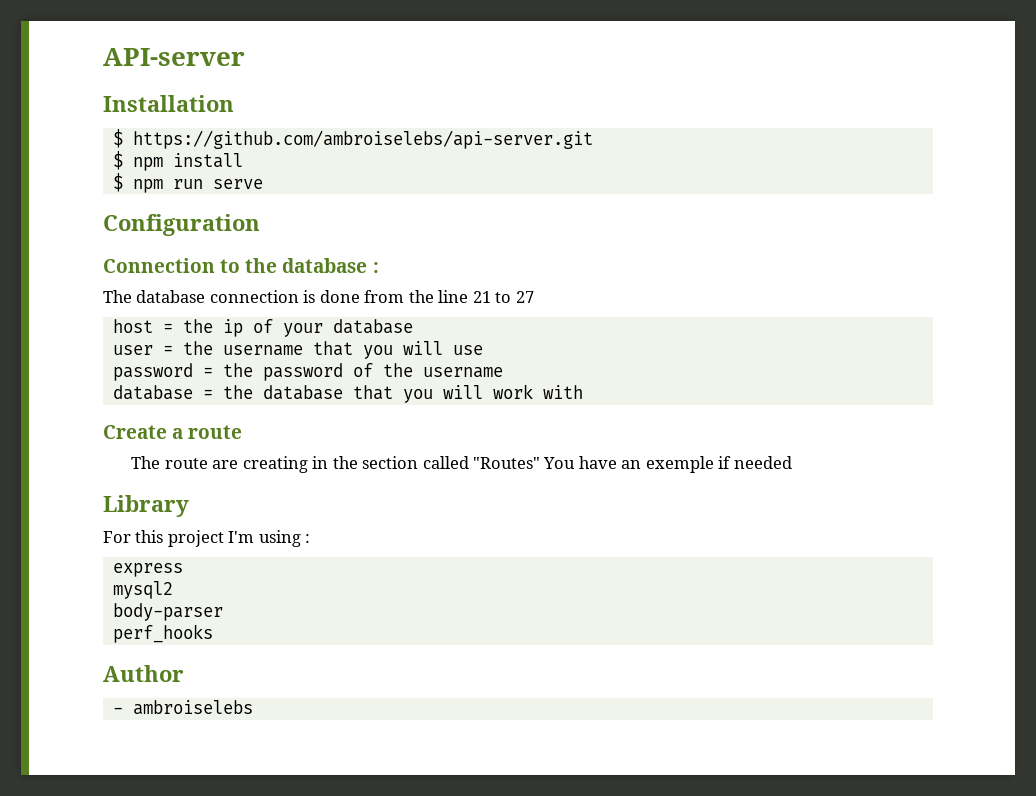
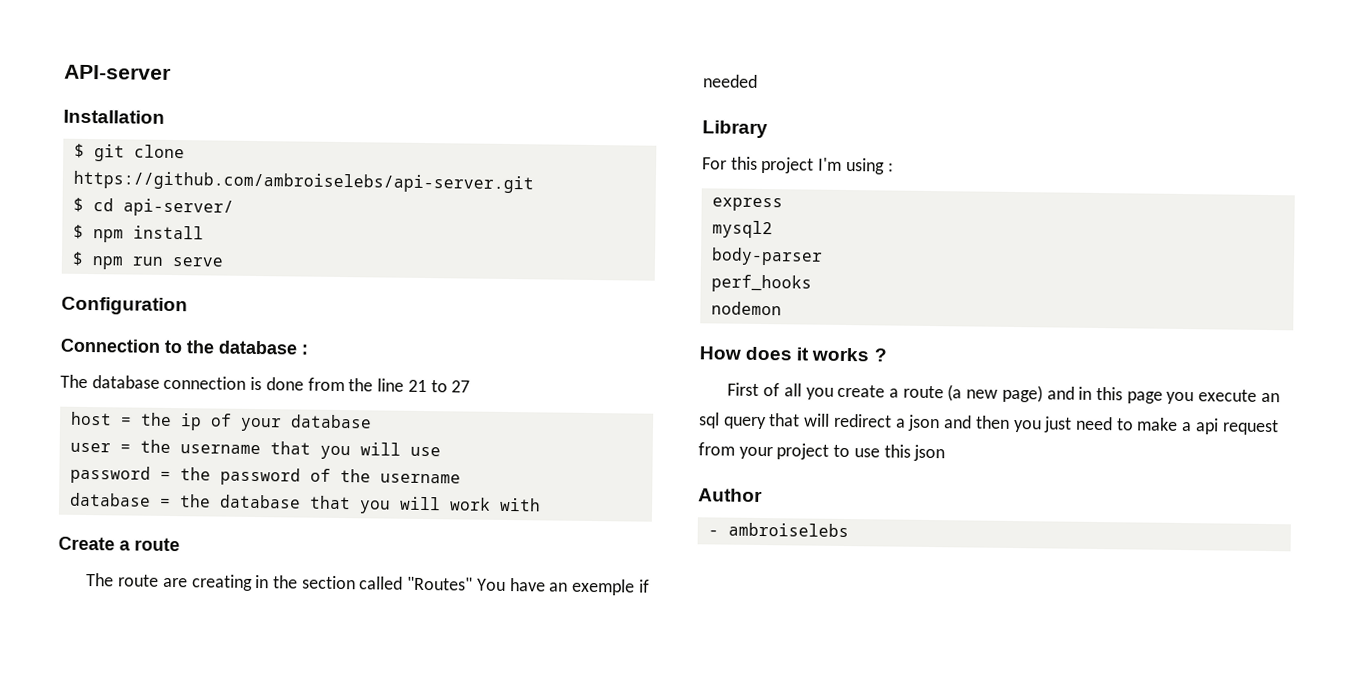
(123, 138) none -> [93,144,185,162] git clone
(593, 139) none -> [72,197,234,217] // $ cd api-server/
(213, 633) none -> [710,301,782,316] [699,346,887,362] [727,382,1280,405] [698,412,1279,436] [698,442,946,462] // nodemon // How does it works ? // First of all you create a route (a new page) and in this page you execute an sql query that will redirect a json and then you just need to make a api request from your project to use this json

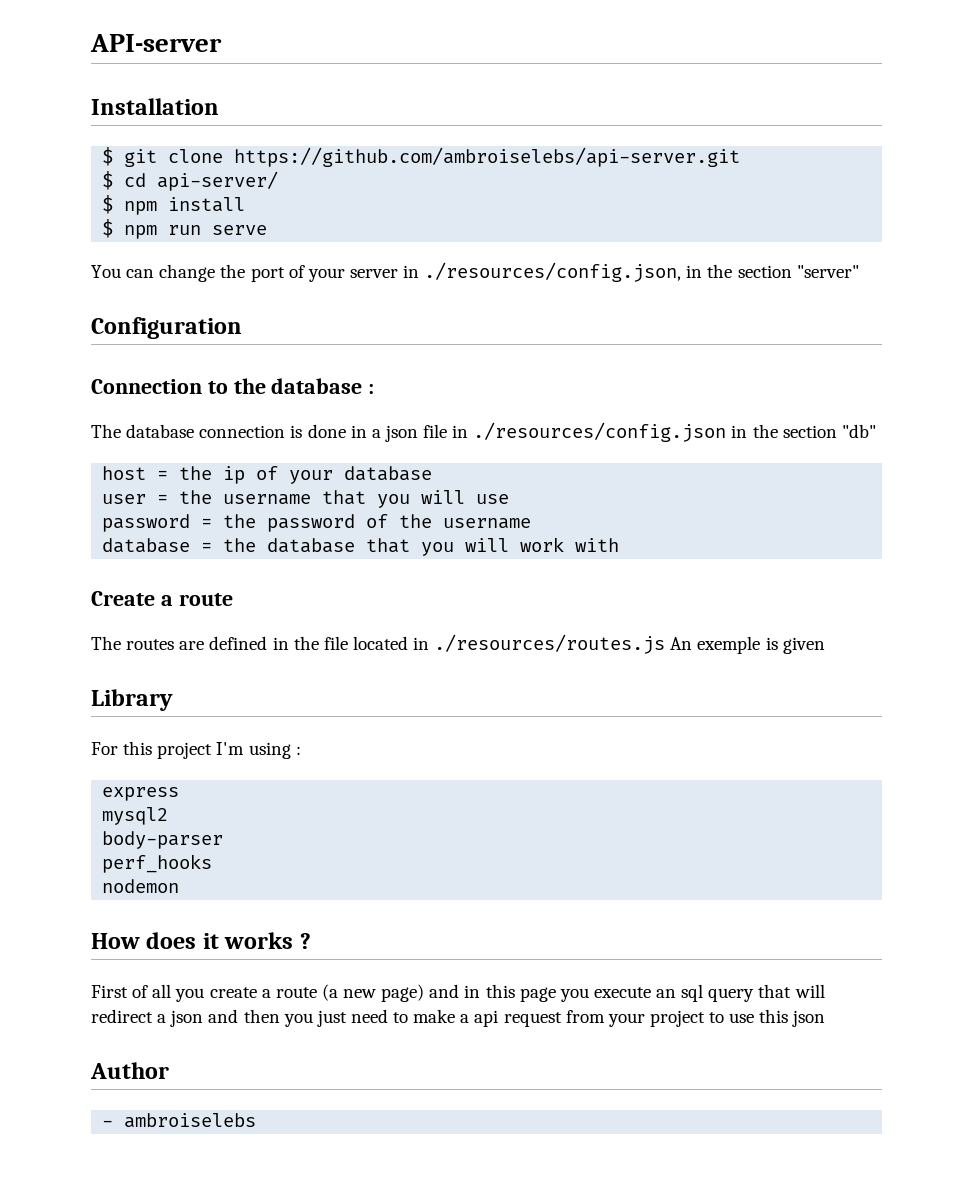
(223, 262) none -> [91,262,859,282] // You can change the port of your server in ./resources/config.json, in the section "server"
[307,377,471,393] from the line 21 to 27 -> [350,422,876,442] in a json file in ./resources/config.json in the section "db"
[118,574,650,596] [703,74,758,88] route are creating in the section called "Routes" You have an exemple if needed -> [126,634,825,654] routes are defined in the file located in ./resources/routes.js An exemple is given

